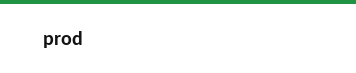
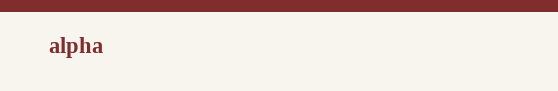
[43,31,83,48] prod -> [49,37,103,58] alpha

